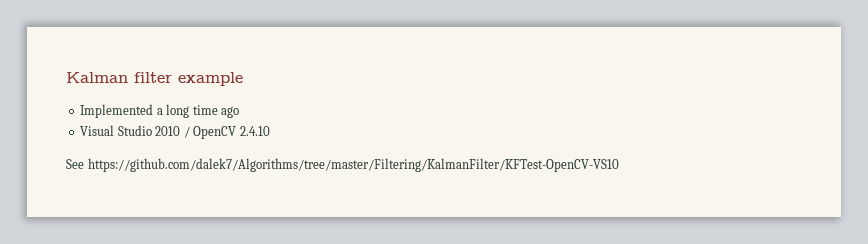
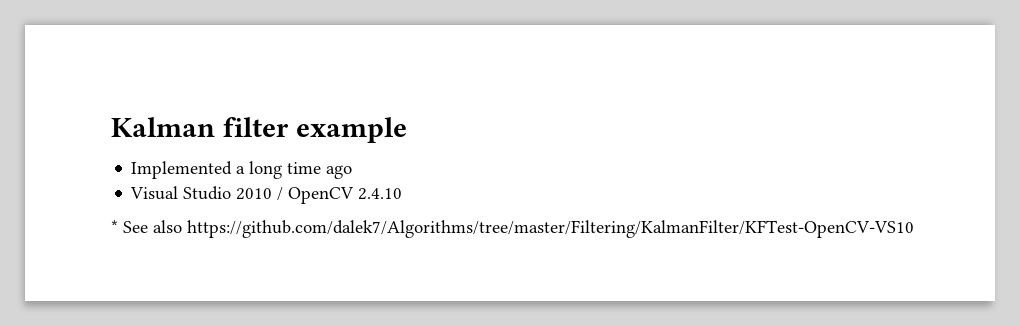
[66,159,84,169] See -> [111,220,182,233] * See also

